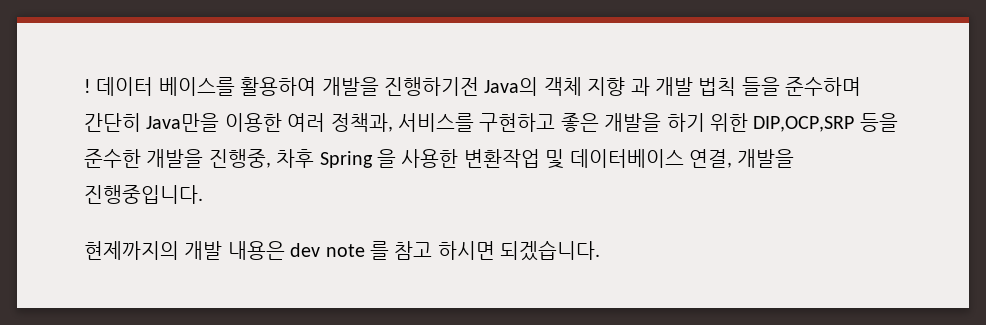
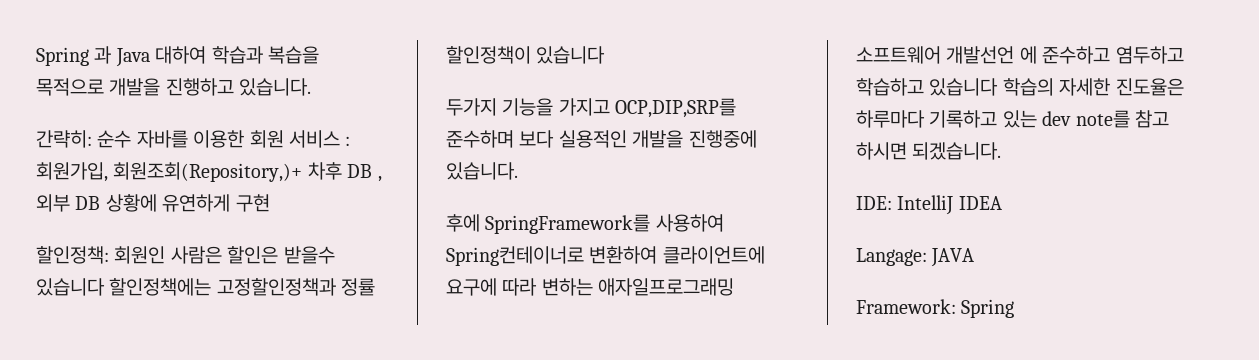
[84,77,862,96] [84,113,898,132] [84,149,795,169] [84,185,203,204] [84,240,601,261] ! 데이터 베이스를 활용하여 개발을 진행하기전 Java의 객체 지향 과 개발 법칙 들을 준수하며 간단히 Java만을 이용한 여러 정책과, 서비스를 구현하고 좋은 개발을 하기 위한 DIP,OCP,SRP 등을 준수한 개발을 진행중, 차후 Spring 을 사용한 변환작업 및 데이터베이스 연결, 개발을 진행중입니다. // 현제까지의 개발 내용은 dev note 를 참고 하시면 되겠습니다. -> [36,46,319,67] [36,78,312,96] [36,130,351,148] [36,162,382,182] [36,194,270,212] [36,246,335,264] [36,278,376,296] [446,46,606,64] [446,98,737,118] [446,130,757,148] [446,162,518,180] [446,214,724,234] [446,246,765,266] [446,278,735,296] [856,46,1184,64] [856,78,1184,96] [856,110,1169,128] [856,142,1002,160] [856,195,1002,215] [856,248,975,267] [856,299,1015,318] Spring 과 Java 대하여 학습과 복습을 목적으로 개발을 진행하고 있습니다. // 간략히: 순수 자바를 이용한 회원 서비스 : 회원가입, 회원조회(Repository,)+ 차후 DB , 외부 DB 상황에 유연하게 구현 // 할인정책: 회원인 사람은 할인은 받을수 있습니다 할인정책에는 고정할인정책과 정률 할인정책이 있습니다 // 두가지 기능을 가지고 OCP,DIP,SRP를 준수하며 보다 실용적인 개발을 진행중에 있습니다. // 후에 SpringFramework를 사용하여 Spring컨테이너로 변환하여 클라이언트에 요구에 따라 변하는 애자일프로그래밍 소프트웨어 개발선언 에 준수하고 염두하고 학습하고 있습니다 학습의 자세한 진도율은 하루마다 기록하고 있는 dev note를 참고 하시면 되겠습니다. // IDE: IntelliJ IDEA // Langage: JAVA // Framework: Spring

